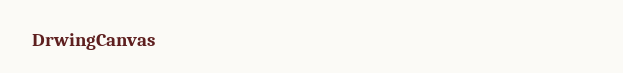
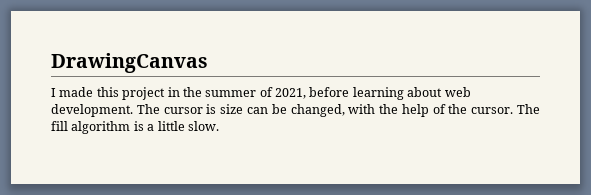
[32,33,155,50] DrwingCanvas -> [51,53,208,73] [51,87,471,100] [51,104,540,117] [51,121,219,134] DrawingCanvas // I made this project in the summer of 2021, before learning about web development. The cursor is size can be changed, with the help of the cursor. The fill algorithm is a little slow.

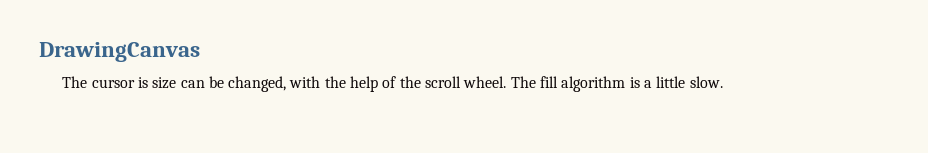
[51,87,471,100] [51,104,133,117] I made this project in the summer of 2021, before learning about web development. -> (200, 52) none
[471,107,514,114] cursor. -> [425,76,507,88] scroll wheel.

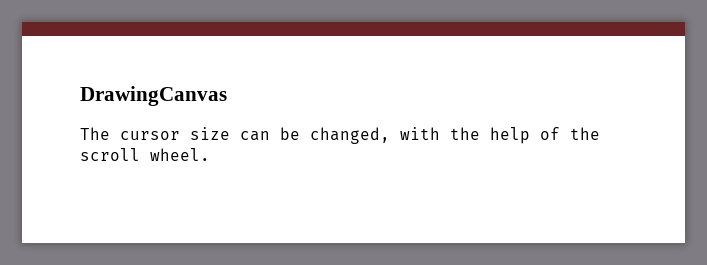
[137,77,148,88] is -> (180, 135) none
[510,76,723,92] The fill algorithm is a little slow. -> (210, 154) none

